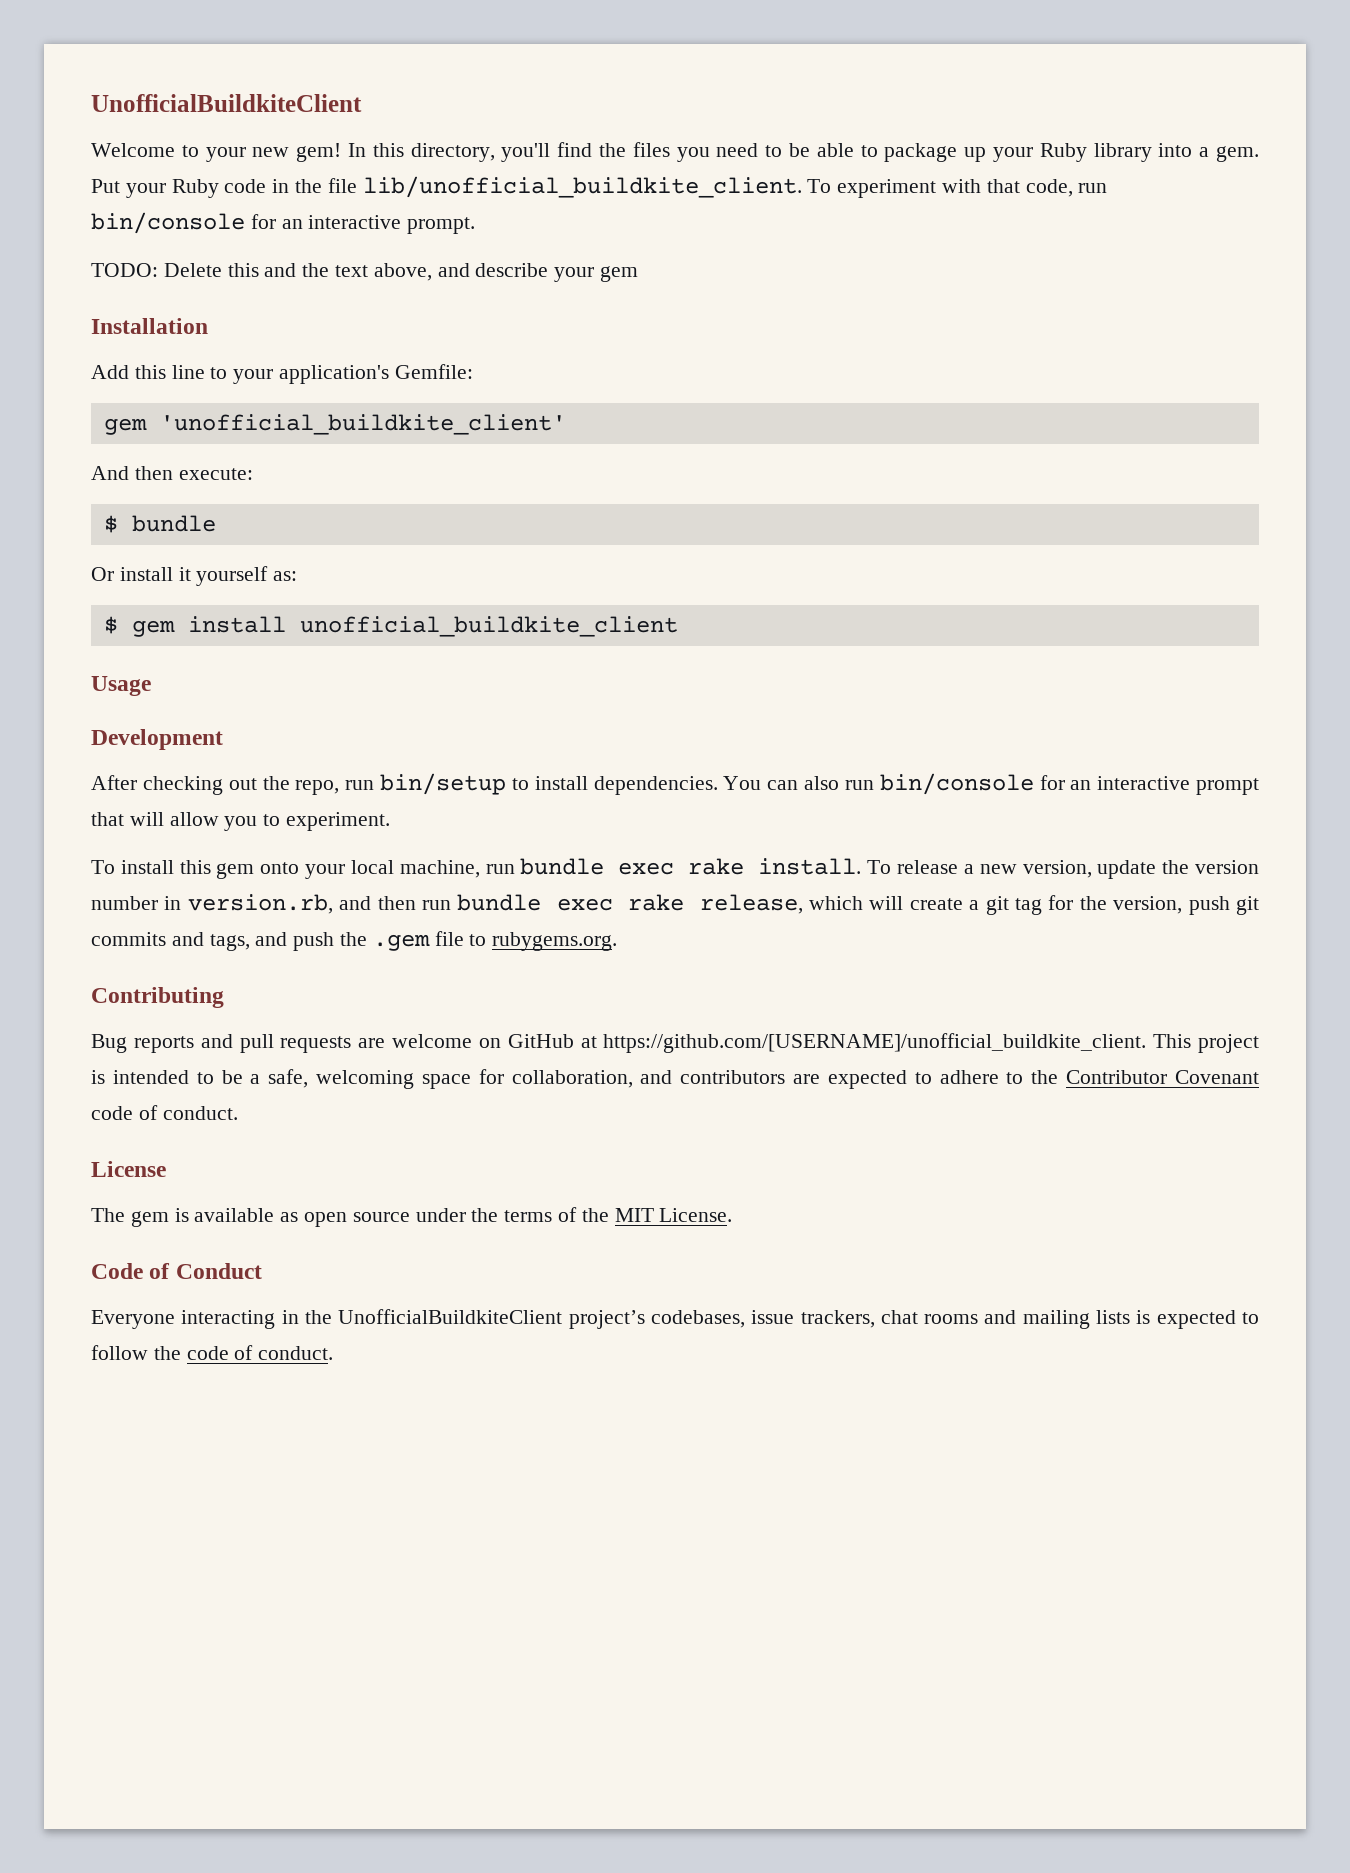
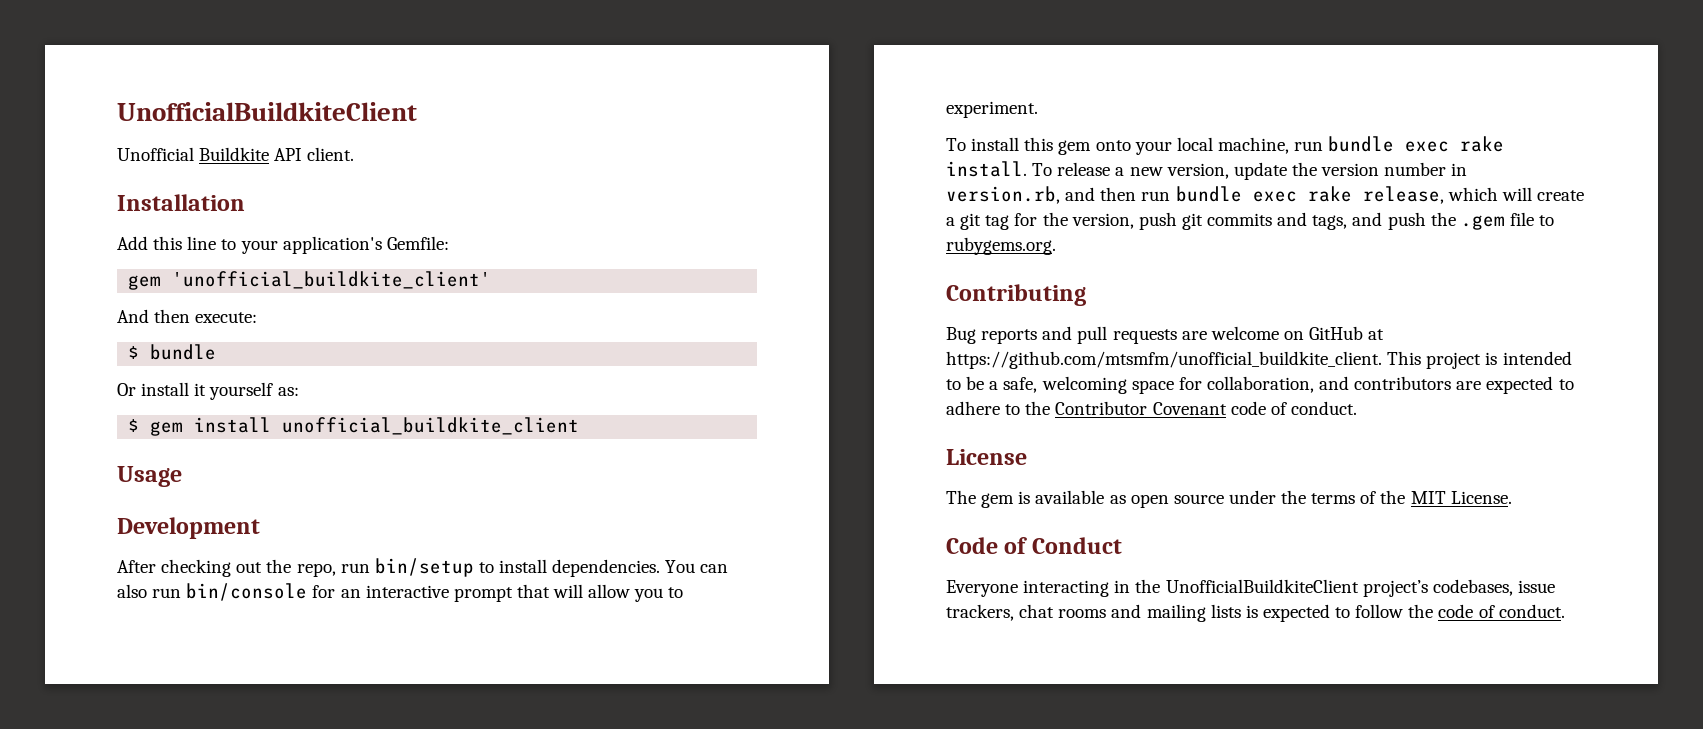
[91,142,1259,162] [91,176,1108,198] [91,212,476,234] [91,263,639,282] Welcome to your new gem! In this directory, you'll find the files you need to be able to package up your Ruby library into a gem. Put your Ruby code in the file lib/unofficial_buildkite_client. To experiment with that code, run bin/console for an interactive prompt. // TODO: Delete this and the text above, and describe your gem -> [117,147,355,161] Unofficial Buildkite API client.
[603,1033,1147,1053] https://github.com/[USERNAME]/unofficial_buildkite_client. -> [946,351,1382,369] https://github.com/mtsmfm/unofficial_buildkite_client.

